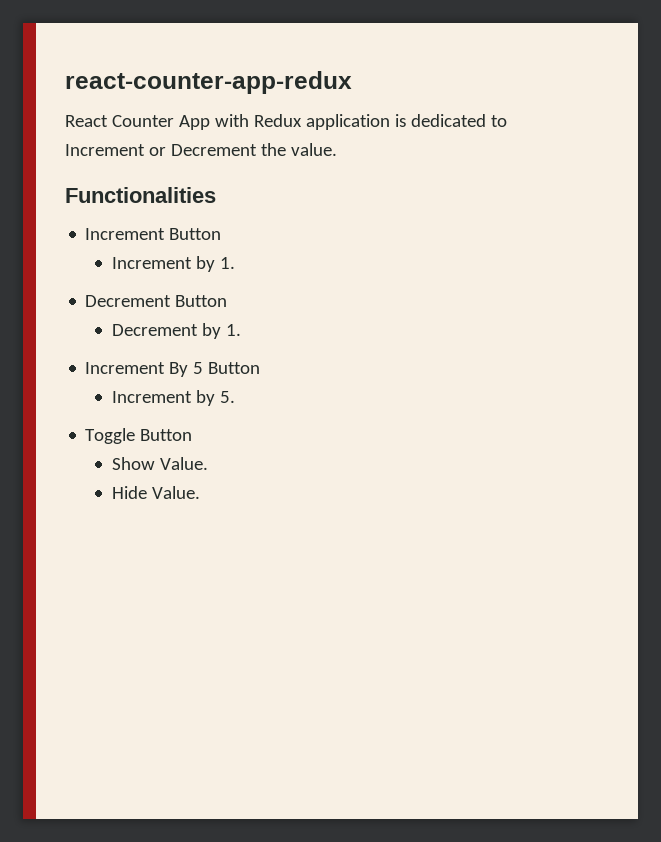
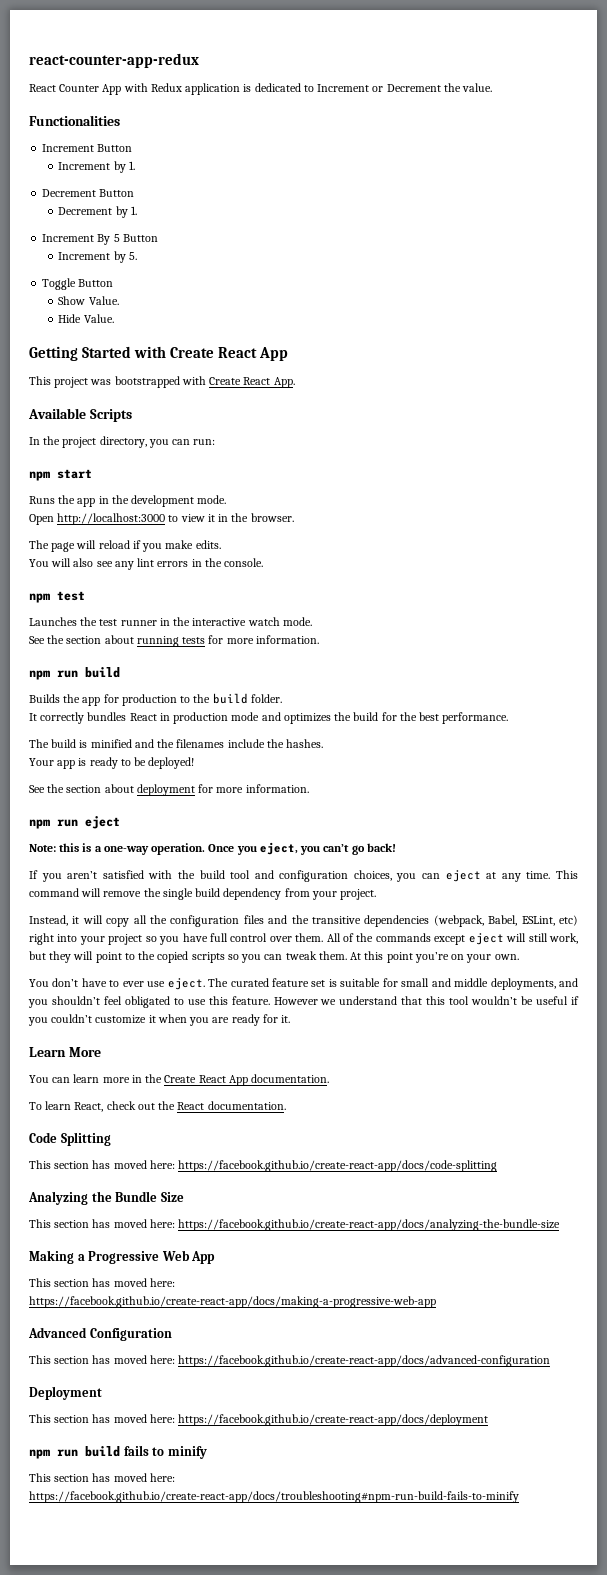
(200, 492) none -> [29,346,289,361] [29,376,295,388] [28,408,132,422] [29,436,216,448] [29,469,92,481] [29,495,227,507] [29,513,294,525] [29,540,221,552] [29,558,264,570] [29,591,85,603] [29,617,312,626] [29,635,319,647] [29,667,120,680] [29,693,282,706] [29,712,509,724] [29,739,324,748] [29,757,195,769] [29,784,309,796] [29,816,120,829] [29,842,396,855] [29,870,578,882] [29,888,377,900] [29,915,578,927] [29,933,578,945] [29,951,519,963] [29,978,579,990] [28,996,579,1008] [28,1014,291,1026] [29,1047,101,1057] [29,1074,330,1086] [29,1101,286,1112] [29,1132,111,1146] [29,1160,498,1172] [28,1191,184,1205] [29,1219,561,1231] [29,1250,216,1264] [29,1278,175,1287] [29,1296,436,1308] [28,1327,172,1341] [29,1355,551,1367] [29,1386,102,1400] [29,1414,489,1426] [29,1445,207,1459] [29,1473,175,1482] [29,1491,519,1503] // Getting Started with Create React App // This project was bootstrapped with Create React App. // Available Scripts // In the project directory, you can run: // npm start // Runs the app in the development mode. // Open http://localhost:3000 to view it in the browser. // The page will reload if you make edits. // You will also see any lint errors in the console. // npm test // Launches the test runner in the interactive watch mode. // See the section about running tests for more information. // npm run build // Builds the app for production to the build folder. // It correctly bundles React in production mode and optimizes the build for the best performance. // The build is minified and the filenames include the hashes. // Your app is ready to be deployed! // See the section about deployment for more information. // npm run eject // Note: this is a one-way operation. Once you eject, you can’t go back! // If you aren’t satisfied with the build tool and configuration choices, you can eject at any time. This command will remove the single build dependency from your project. // Instead, it will copy all the configuration files and the transitive dependencies (webpack, Babel, ESLint, etc) right into your project so you have full control over them. All of the commands except eject will still work, but they will point to the copied scripts so you can tweak them. At this point you’re on your own. // You don’t have to ever use eject. The curated feature set is suitable for small and middle deployments, and you shouldn’t feel obligated to use this feature. However we understand that this tool wouldn’t be useful if you couldn’t customize it when you are ready for it. // Learn More // You can learn more in the Create React App documentation. // To learn React, check out the React documentation. // Code Splitting // This section has moved here: https://facebook.github.io/create-react-app/docs/code-splitting // Analyzing the Bundle Size // This section has moved here: https://facebook.github.io/create-react-app/docs/analyzing-the-bundle-size // Making a Progressive Web App // This section has moved here: https://facebook.github.io/create-react-app/docs/making-a-progressive-web-app // Advanced Configuration // This section has moved here: https://facebook.github.io/create-react-app/docs/advanced-configuration // Deployment // This section has moved here: https://facebook.github.io/create-react-app/docs/deployment // npm run build fails to minify // This section has moved here: https://facebook.github.io/create-react-app/docs/troubleshooting#npm-run-build-fails-to-minify

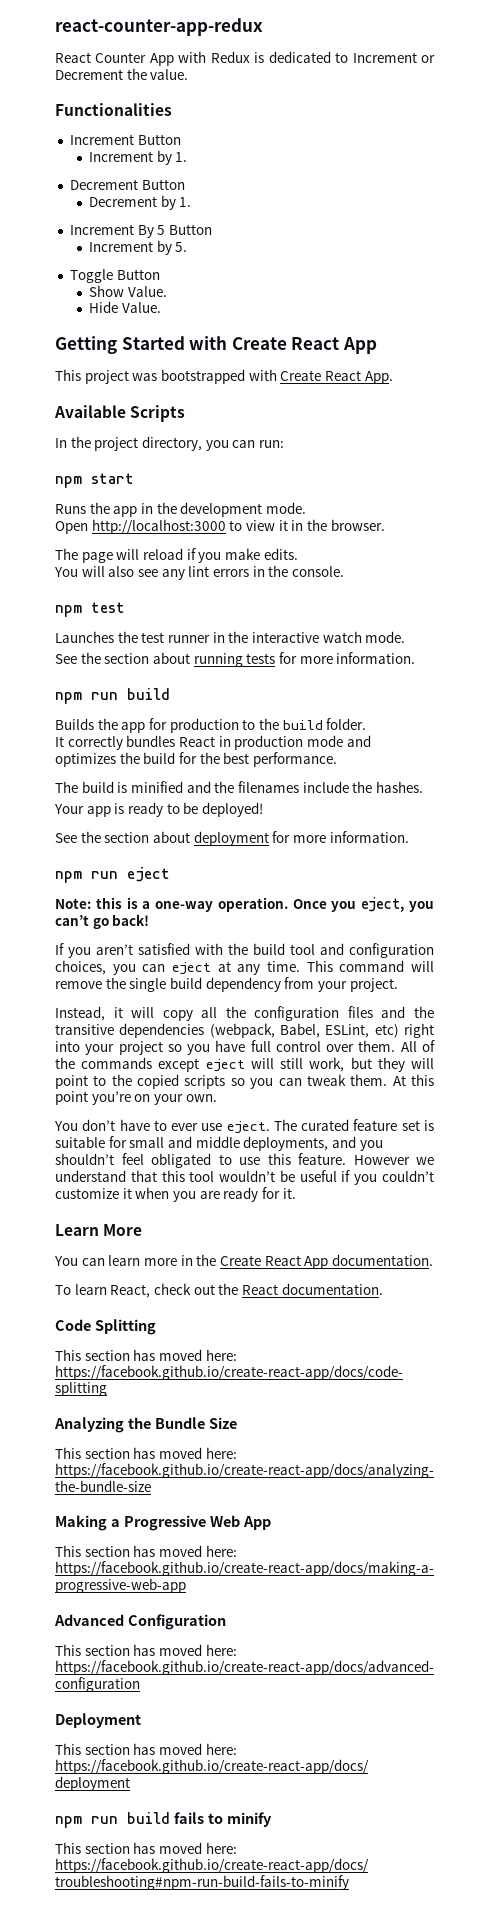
[185,83,241,95] application -> (250, 57) none

